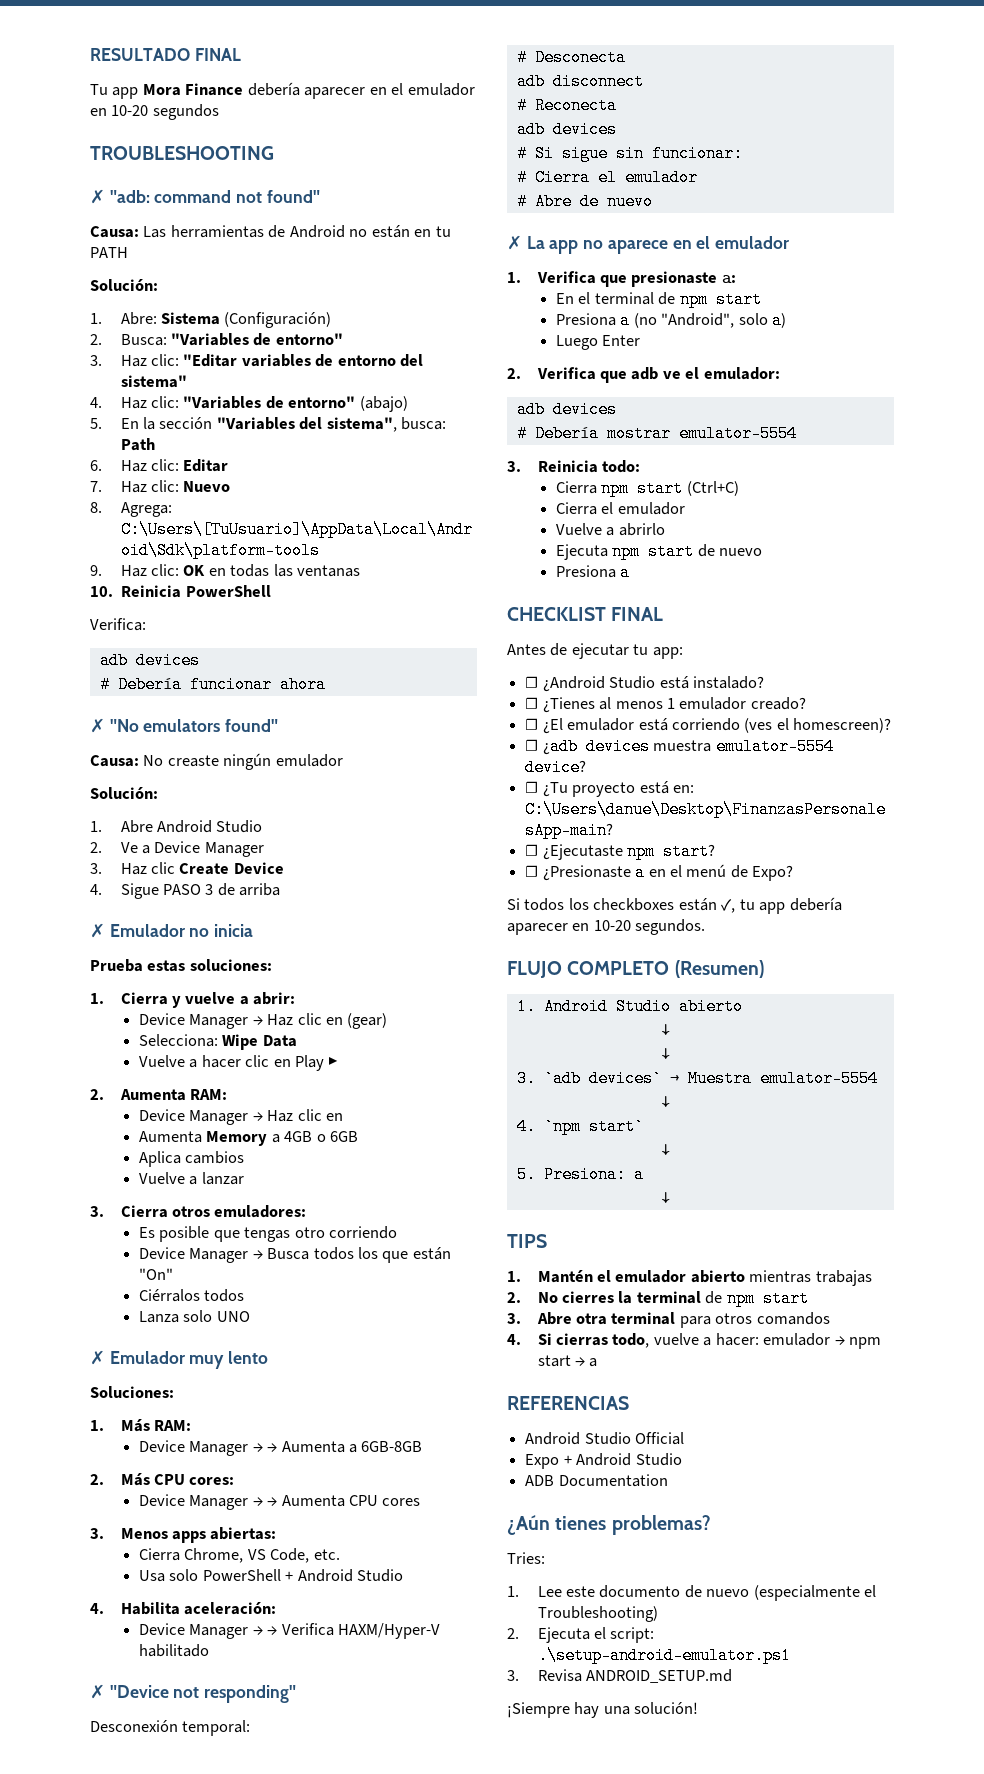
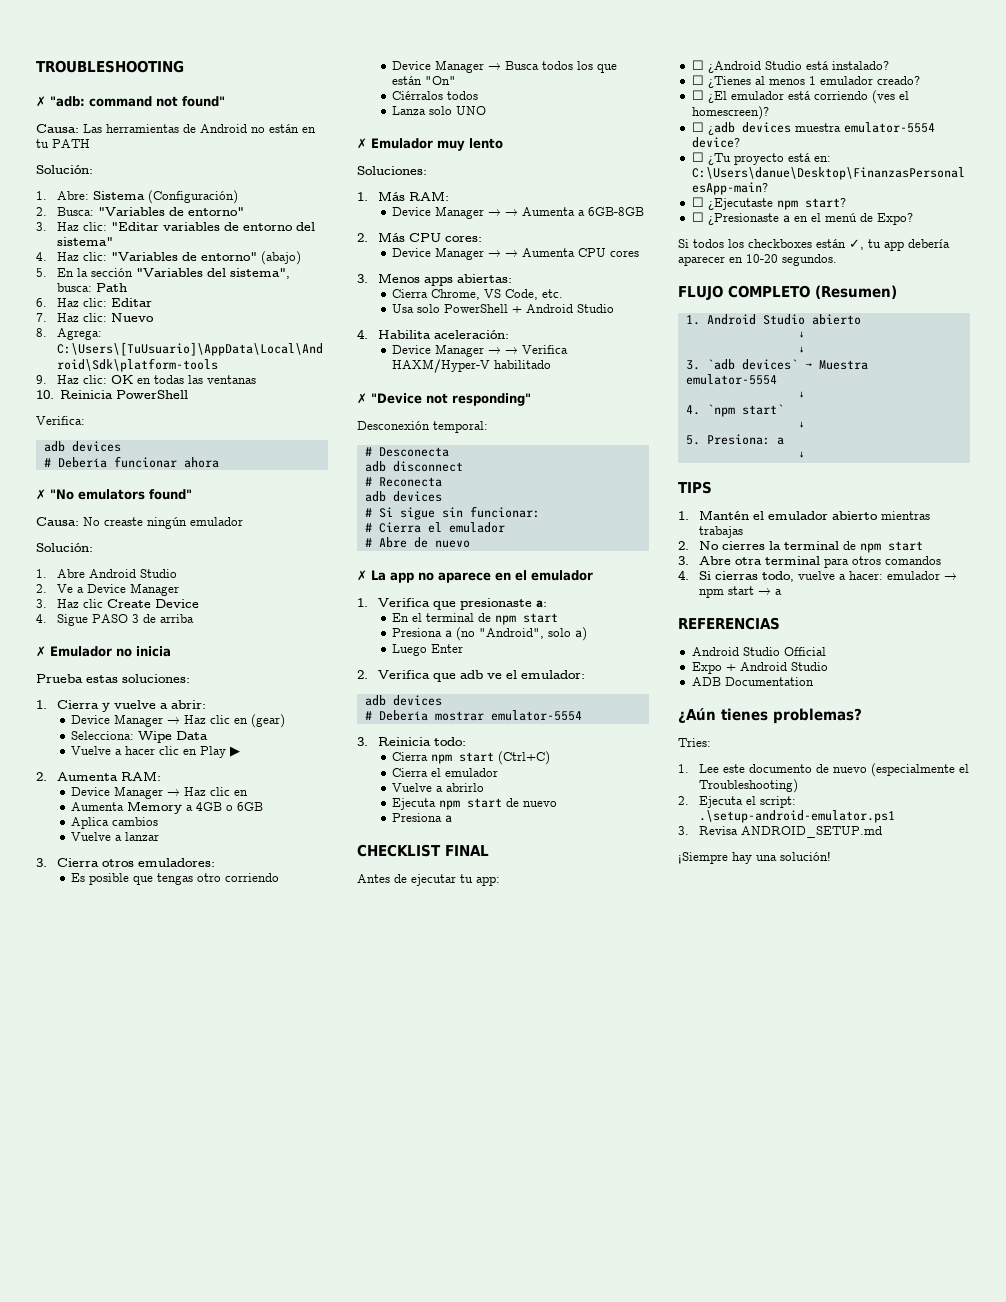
[90,48,241,61] [90,82,475,99] [90,104,219,120] RESULTADO FINAL // Tu app Mora Finance debería aparecer en el emulador en 10-20 segundos // -> (36, 66) none

